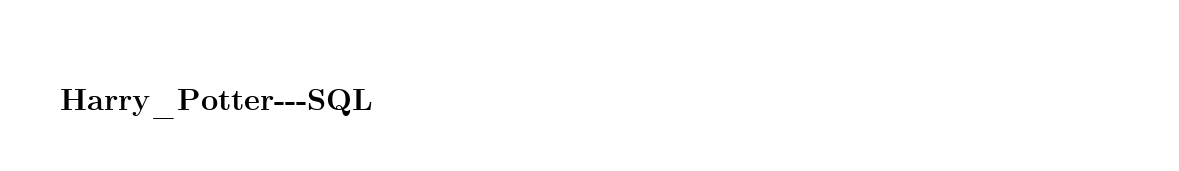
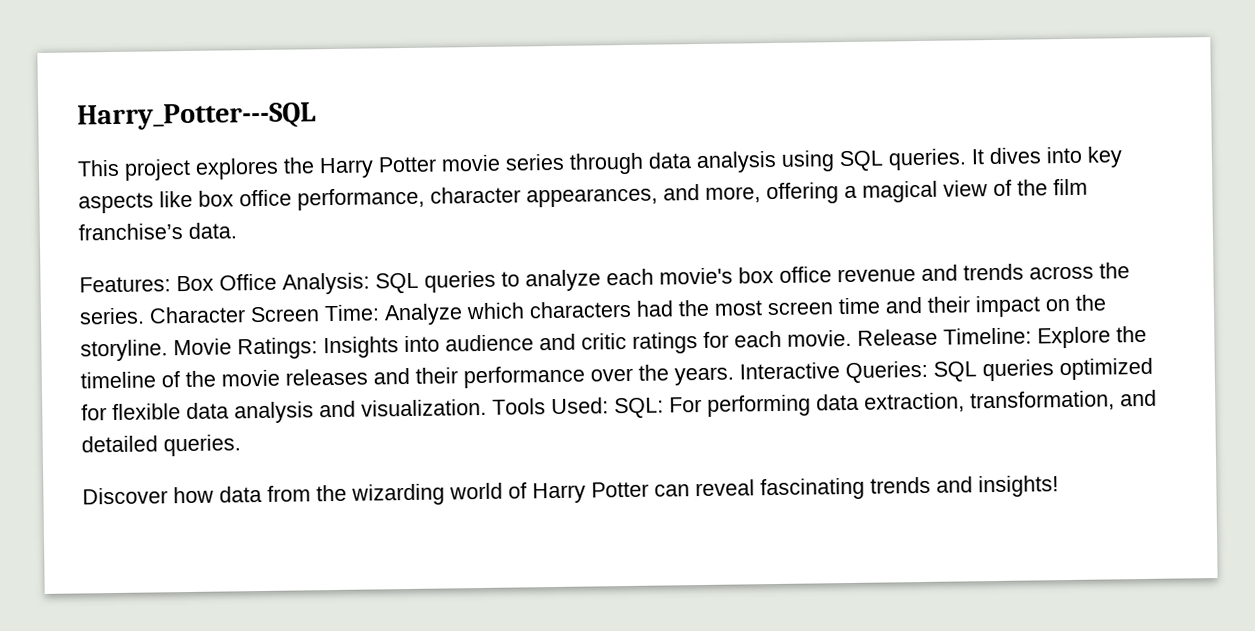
(373, 104) none -> [77,146,1123,181] [78,178,1088,214] [78,222,237,241] [79,262,1130,295] [79,294,1106,326] [80,325,1147,362] [80,357,1153,389] [81,389,1157,424] [81,434,241,457] [82,475,1059,506] // This project explores the Harry Potter movie series through data analysis using SQL queries. It dives into key aspects like box office performance, character appearances, and more, offering a magical view of the film franchise’s data. // Features: Box Office Analysis: SQL queries to analyze each movie's box office revenue and trends across the series. Character Screen Time: Analyze which characters had the most screen time and their impact on the storyline. Movie Ratings: Insights into audience and critic ratings for each movie. Release Timeline: Explore the timeline of the movie releases and their performance over the years. Interactive Queries: SQL queries optimized for flexible data analysis and visualization. Tools Used: SQL: For performing data extraction, transformation, and detailed queries. // Discover how data from the wizarding world of Harry Potter can reveal fascinating trends and insights!

